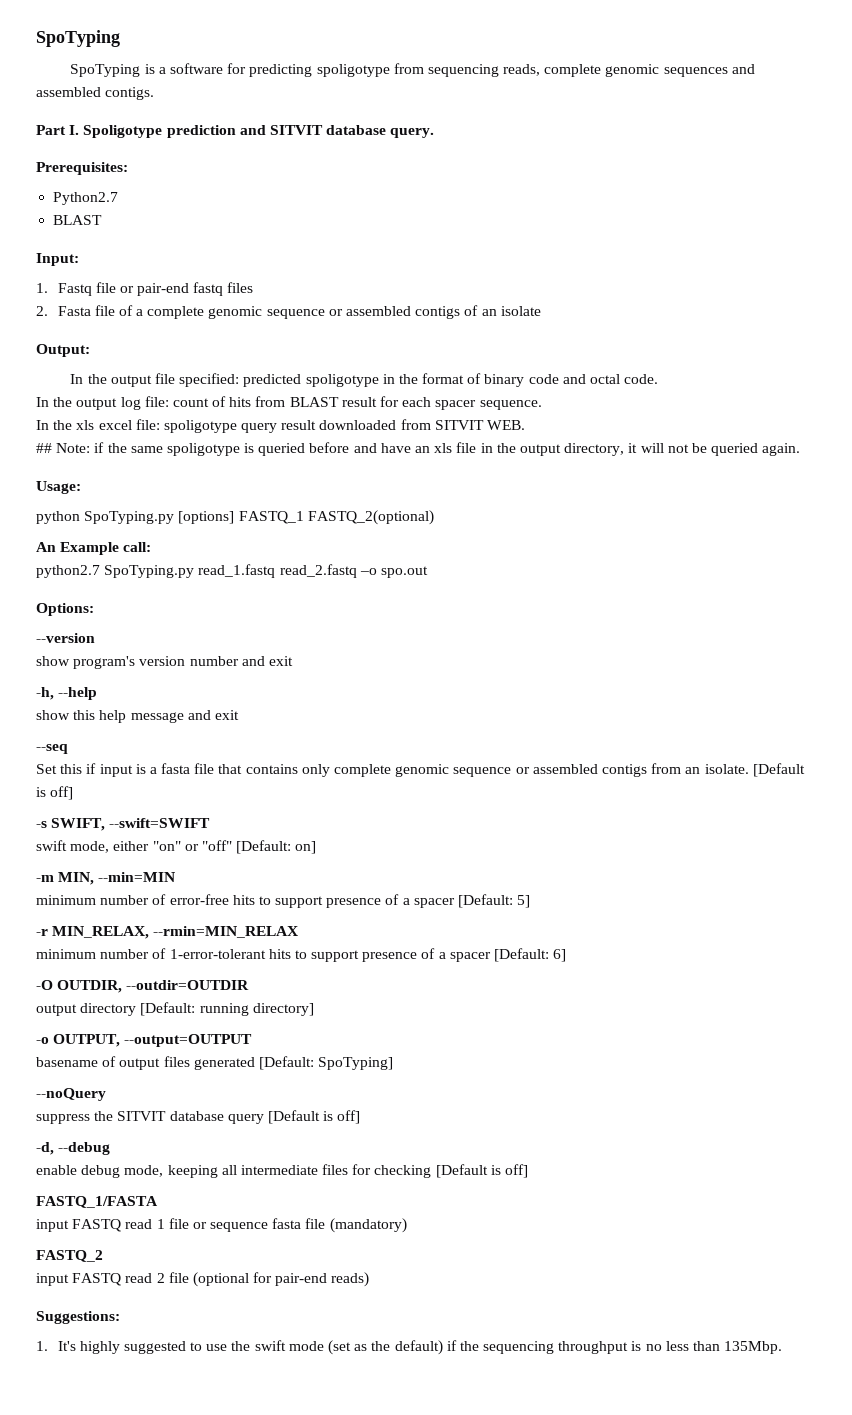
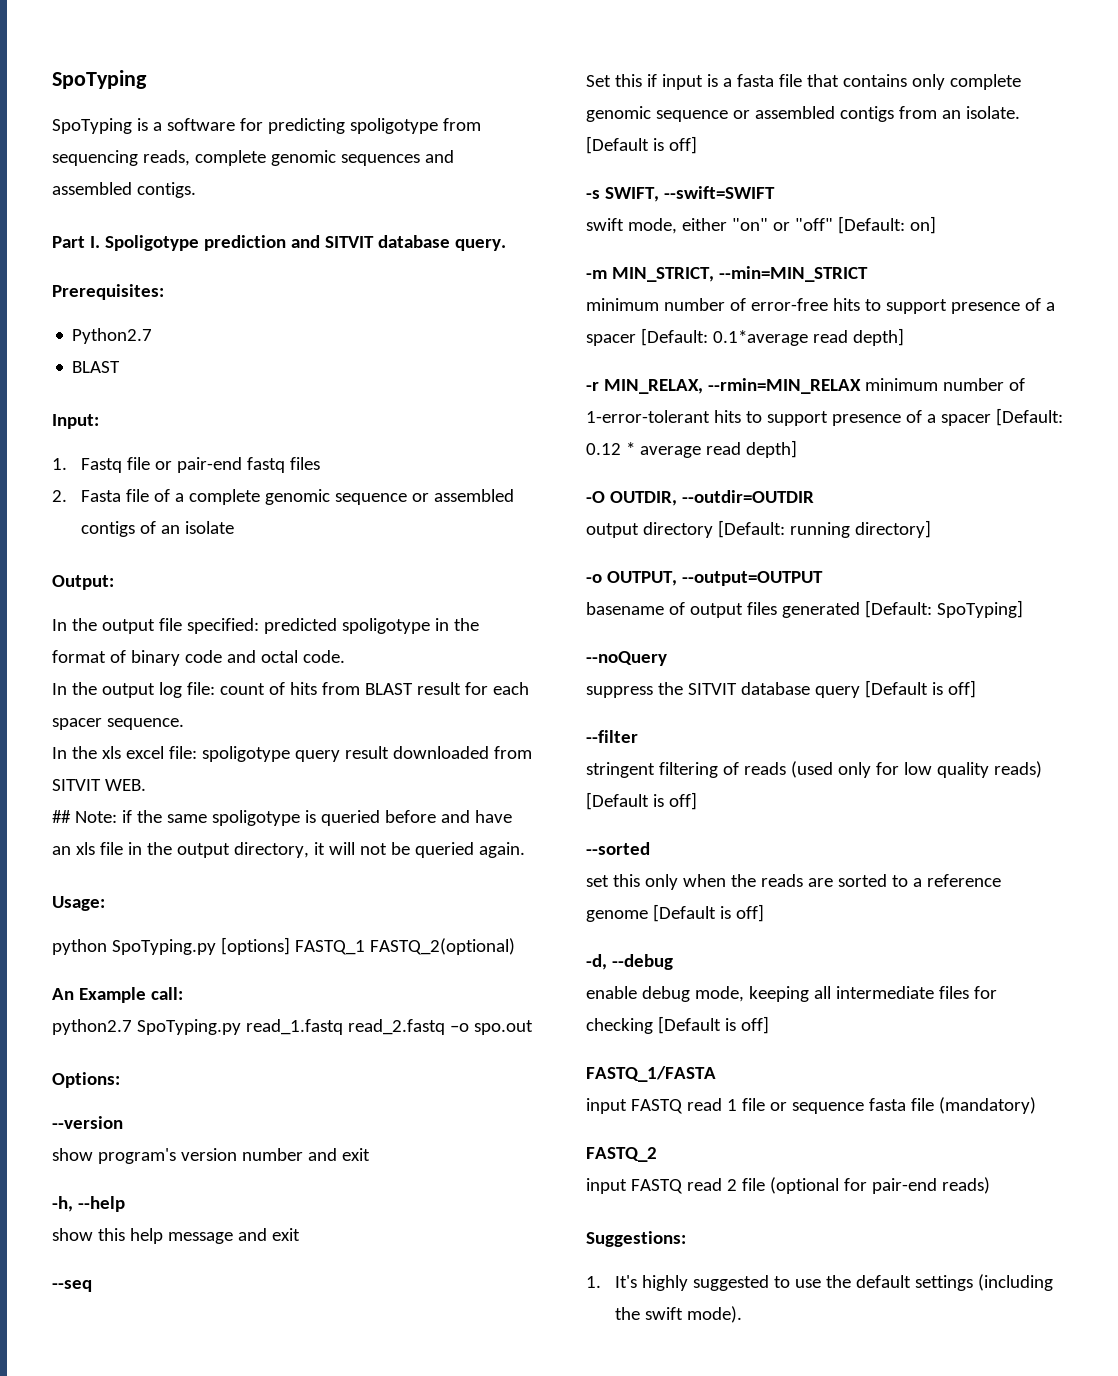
[58,872,176,885] MIN, --min=MIN -> [611,266,868,282] MIN_STRICT, --min=MIN_STRICT
[517,895,531,908] 5] -> [712,328,904,346] 0.1*average read depth]
(300, 932) // -> (861, 386) none
[553,949,567,962] 6] -> [586,440,797,458] 0.12 * average read depth]
(361, 1117) none -> [586,730,638,743] [586,761,1042,778] [586,792,697,810] [586,842,650,855] [586,874,1001,890] [586,904,764,922] // --filter // stringent filtering of reads (used only for low quality reads) [Default is off] // --sorted // set this only when the reads are sorted to a reference genome [Default is off]
[254,1340,783,1355] swift mode (set as the default) if the sequencing throughput is no less than 135Mbp. -> [855,1274,1053,1291] [614,1306,742,1323] default settings (including the swift mode).

